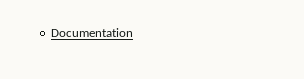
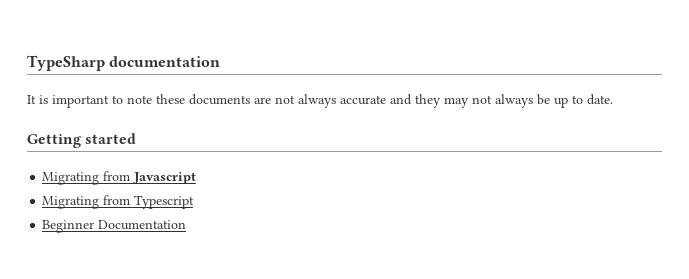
(50, 32) none -> [27,55,221,71] [27,94,613,108] [27,133,137,148] [42,171,197,185] [42,195,195,209] [42,220,95,233] TypeSharp documentation // It is important to note these documents are not always accurate and they may not always be up to date. // Getting started // Migrating from Javascript // Migrating from Typescript // Beginner

